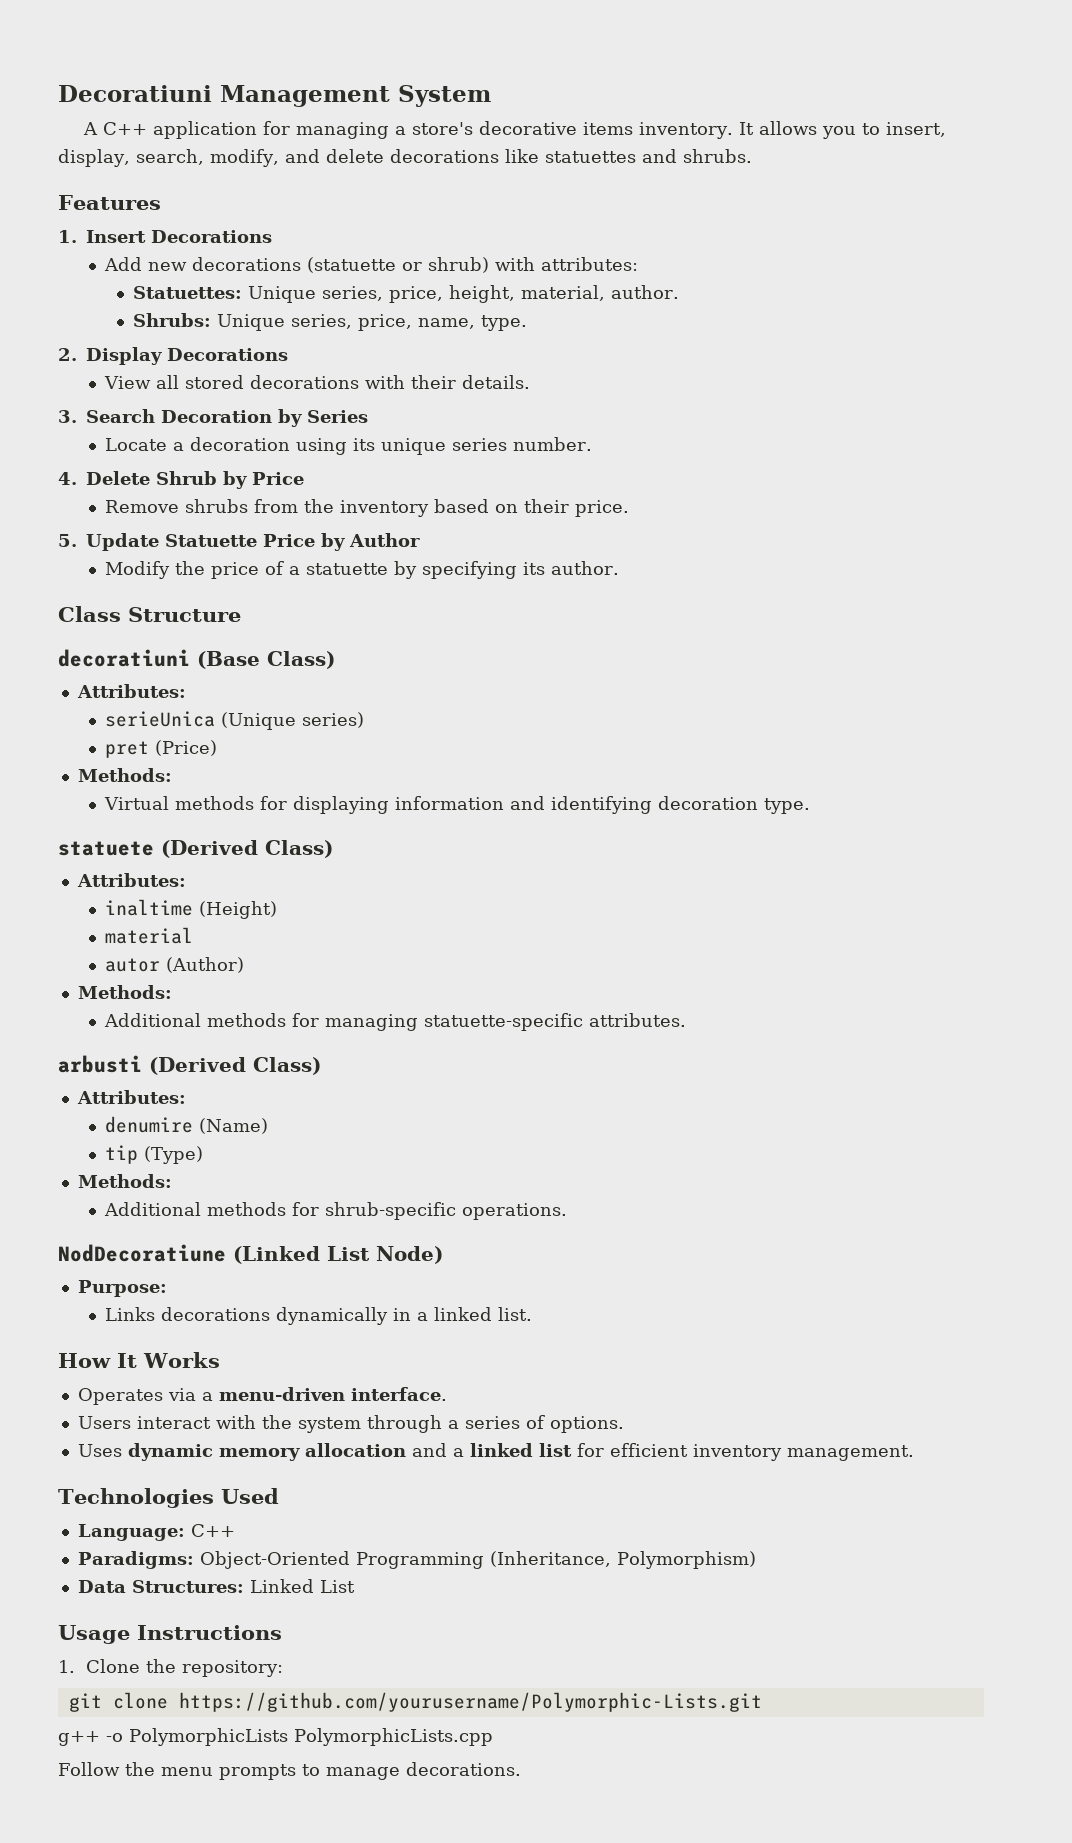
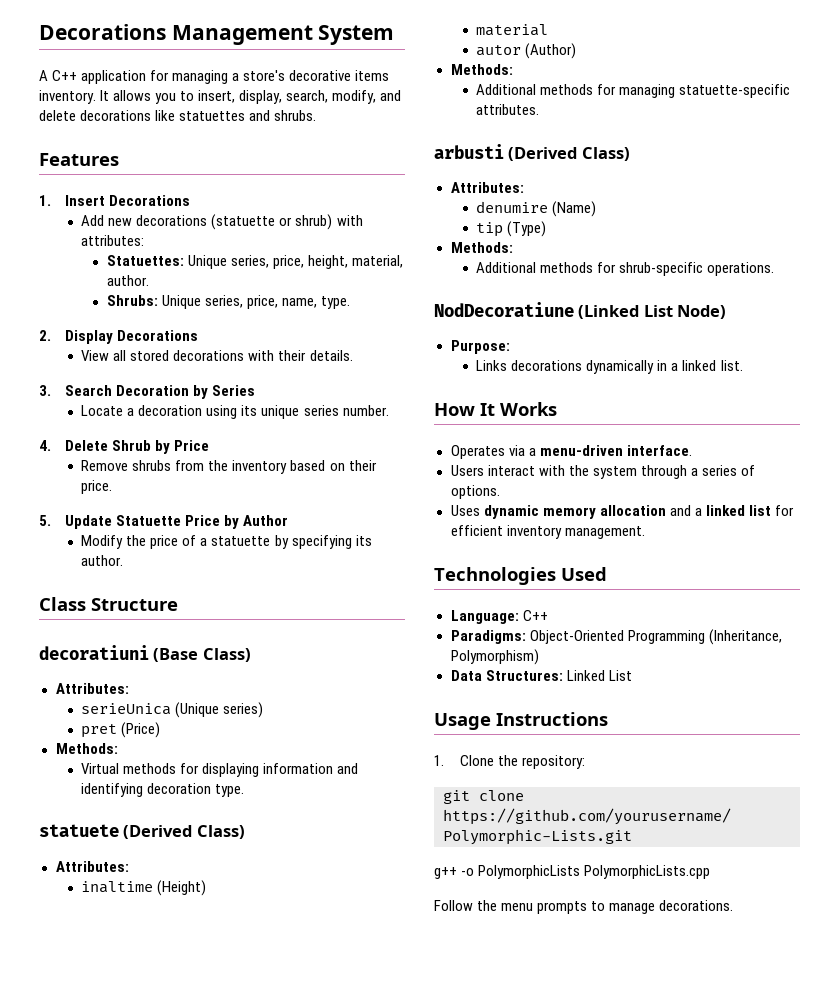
[58,85,212,102] Decoratiuni -> [39,24,166,40] Decorations

